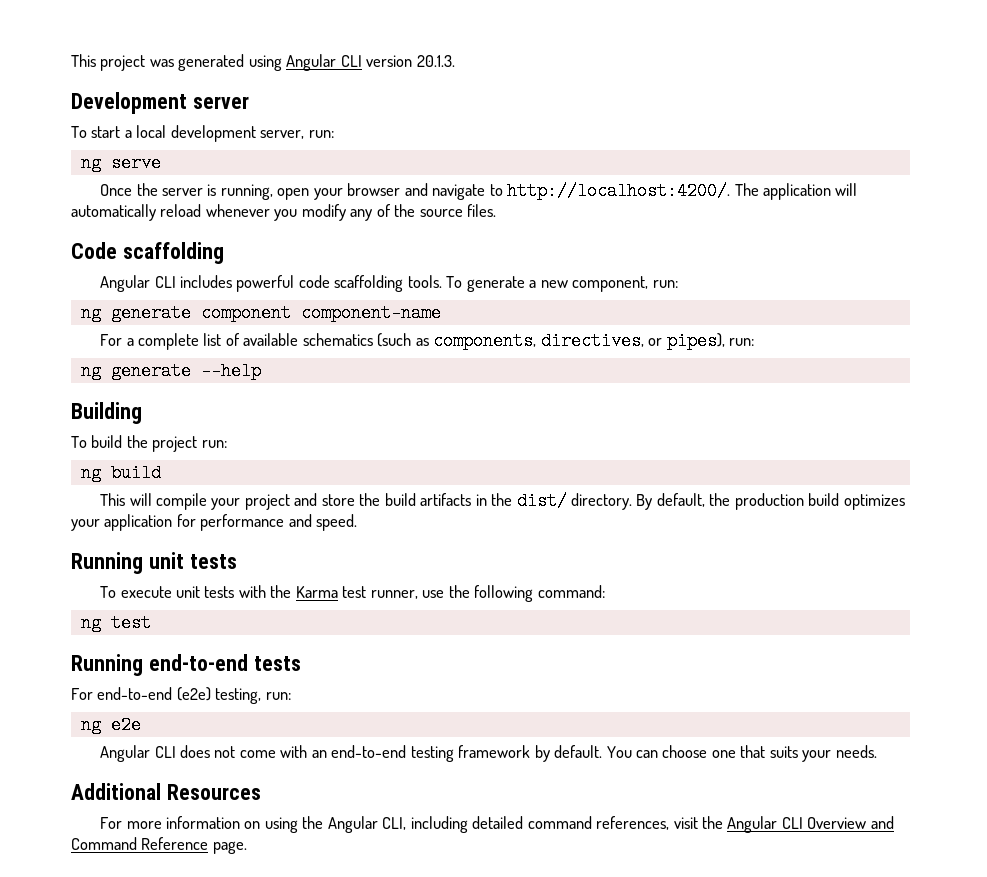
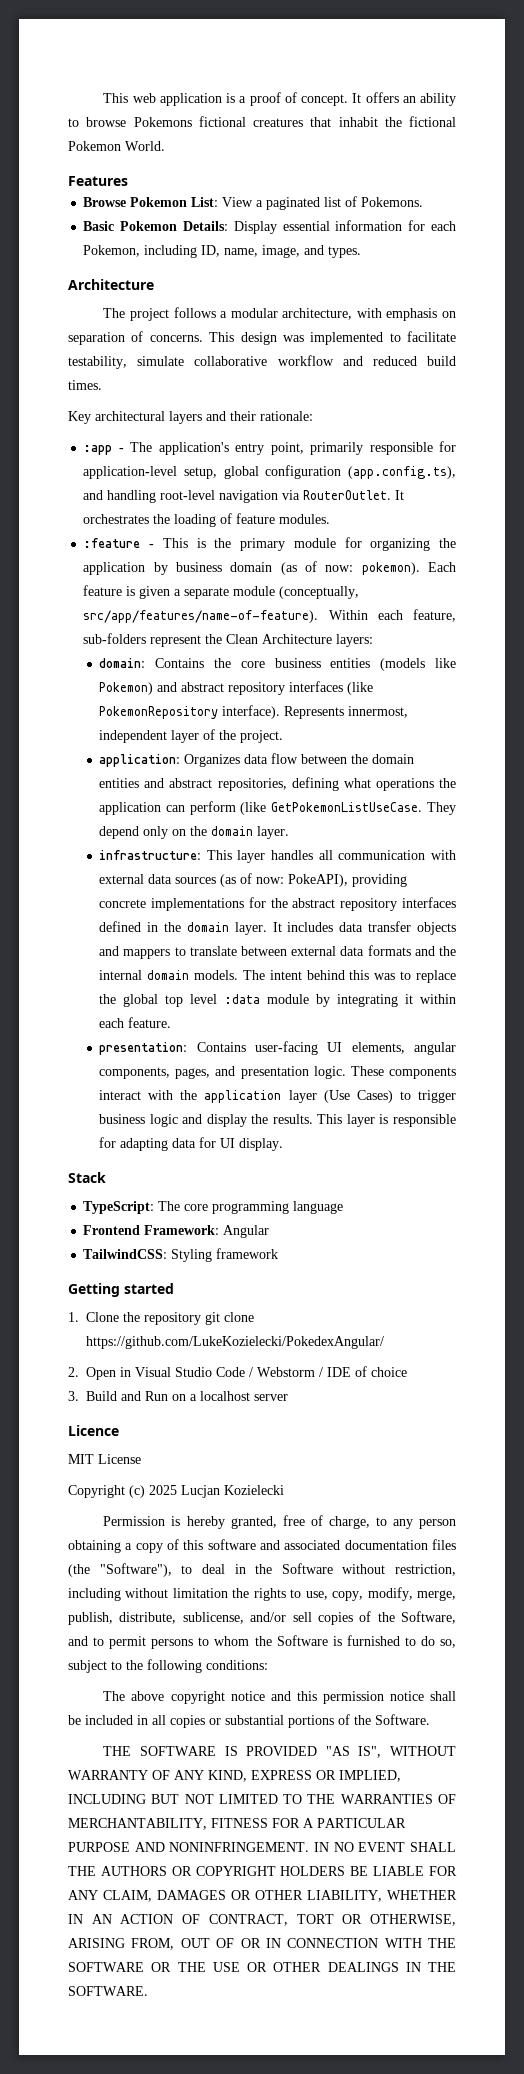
[71,54,455,71] [71,92,249,114] [71,125,334,142] [80,154,161,172] [100,182,858,200] [71,204,497,221] [71,242,224,264] [100,275,678,292] [80,304,441,322] [100,332,754,350] [80,362,261,380] [71,402,142,424] [71,435,227,452] [80,464,161,482] [100,492,905,510] [71,514,358,531] [71,552,237,574] [100,585,605,602] [80,614,151,632] [71,654,301,676] [71,687,291,704] [80,716,141,734] [100,745,877,762] [71,783,261,800] [100,816,894,833] [71,837,247,854] This project was generated using Angular CLI version 20.1.3. // Development server // To start a local development server, run: // ng serve // Once the server is running, open your browser and navigate to http://localhost:4200/. The application will automatically reload whenever you modify any of the source files. // Code scaffolding // Angular CLI includes powerful code scaffolding tools. To generate a new component, run: // ng generate component component-name // For a complete list of available schematics (such as components, directives, or pipes), run: // ng generate --help // Building // To build the project run: // ng build // This will compile your project and store the build artifacts in the dist/ directory. By default, the production build optimizes your application for performance and speed. // Running unit tests // To execute unit tests with the Karma test runner, use the following command: // ng test // Running end-to-end tests // For end-to-end (e2e) testing, run: // ng e2e // Angular CLI does not come with an end-to-end testing framework by default. You can choose one that suits your needs. // Additional Resources // For more information on using the Angular CLI, including detailed command references, visit the Angular CLI Overview and Command Reference page. -> [103,92,456,106] [68,116,456,127] [68,141,165,151] [68,176,128,186] [83,196,424,210] [83,220,457,234] [83,245,362,258] [68,279,154,290] [103,307,456,321] [68,331,456,345] [68,355,457,369] [68,380,102,390] [68,411,313,424] [83,441,456,455] [83,465,456,479] [83,490,405,503] [83,513,331,527] [83,537,457,551] [83,561,456,575] [83,585,360,599] [83,609,456,623] [83,633,374,647] [99,658,456,671] [99,681,374,695] [99,705,409,719] [99,729,284,743] [99,753,415,767] [99,777,457,791] [99,801,456,815] [99,826,290,839] [99,850,457,863] [99,873,408,887] [99,897,457,911] [99,921,456,935] [99,945,456,959] [99,970,456,983] [99,994,456,1007] [99,1017,172,1028] [99,1041,457,1055] [99,1066,457,1079] [99,1090,457,1103] [99,1114,457,1127] [99,1137,284,1151] [68,1172,106,1183] [83,1201,344,1214] [83,1225,270,1238] [83,1248,279,1262] [68,1283,174,1297] [68,1312,254,1325] [86,1336,384,1349] [68,1366,407,1380] [68,1391,288,1401] [68,1425,119,1436] [68,1454,141,1464] [68,1485,284,1498] [103,1515,457,1529] [68,1539,456,1553] [68,1563,456,1577] [68,1587,457,1601] [68,1611,456,1625] [68,1635,456,1649] [68,1659,268,1673] [103,1691,456,1704] [68,1714,430,1728] [103,1746,456,1758] [68,1770,401,1782] [68,1794,456,1804] [68,1818,406,1830] [68,1842,457,1852] [68,1866,457,1876] [68,1890,457,1902] [68,1914,456,1926] [68,1938,456,1950] [68,1962,456,1972] [68,1986,148,1996] This web application is a proof of concept. It offers an ability to browse Pokemons fictional creatures that inhabit the fictional Pokemon World. // Features // Browse Pokemon List: View a paginated list of Pokemons. // Basic Pokemon Details: Display essential information for each Pokemon, including ID, name, image, and types. // Architecture // The project follows a modular architecture, with emphasis on separation of concerns. This design was implemented to facilitate testability, simulate collaborative workflow and reduced build times. // Key architectural layers and their rationale: // :app - The application's entry point, primarily responsible for application-level setup, global configuration (app.config.ts), and handling root-level navigation via RouterOutlet. It orchestrates the loading of feature modules. // :feature - This is the primary module for organizing the application by business domain (as of now: pokemon). Each feature is given a separate module (conceptually, src/app/features/name-of-feature). Within each feature, sub-folders represent the Clean Architecture layers: // domain: Contains the core business entities (models like Pokemon) and abstract repository interfaces (like PokemonRepository interface). Represents innermost, independent layer of the project. // application: Organizes data flow between the domain entities and abstract repositories, defining what operations the application can perform (like GetPokemonListUseCase. They depend only on the domain layer. // infrastructure: This layer handles all communication with external data sources (as of now: PokeAPI), providing concrete implementations for the abstract repository interfaces defined in the domain layer. It includes data transfer objects and mappers to translate between external data formats and the internal domain models. The intent behind this was to replace the global top level :data module by integrating it within each feature. // presentation: Contains user-facing UI elements, angular components, pages, and presentation logic. These components interact with the application layer (Use Cases) to trigger business logic and display the results. This layer is responsible for adapting data for UI display. // Stack // TypeScript: The core programming language // Frontend Framework: Angular // TailwindCSS: Styling framework // Getting started // 1. Clone the repository git clone https://github.com/LukeKozielecki/PokedexAngular/ // 2. Open in Visual Studio Code / Webstorm / IDE of choice // 3. Build and Run on a localhost server // Licence // MIT License // Copyright (c) 2025 Lucjan Kozielecki // Permission is hereby granted, free of charge, to any person obtaining a copy of this software and associated documentation files (the "Software"), to deal in the Software without restriction, including without limitation the rights to use, copy, modify, merge, publish, distribute, sublicense, and/or sell copies of the Software, and to permit persons to whom the Software is furnished to do so, subject to the following conditions: // The above copyright notice and this permission notice shall be included in all copies or substantial portions of the Software. // THE SOFTWARE IS PROVIDED "AS IS", WITHOUT WARRANTY OF ANY KIND, EXPRESS OR IMPLIED, INCLUDING BUT NOT LIMITED TO THE WARRANTIES OF MERCHANTABILITY, FITNESS FOR A PARTICULAR PURPOSE AND NONINFRINGEMENT. IN NO EVENT SHALL THE AUTHORS OR COPYRIGHT HOLDERS BE LIABLE FOR ANY CLAIM, DAMAGES OR OTHER LIABILITY, WHETHER IN AN ACTION OF CONTRACT, TORT OR OTHERWISE, ARISING FROM, OUT OF OR IN CONNECTION WITH THE SOFTWARE OR THE USE OR OTHER DEALINGS IN THE SOFTWARE.

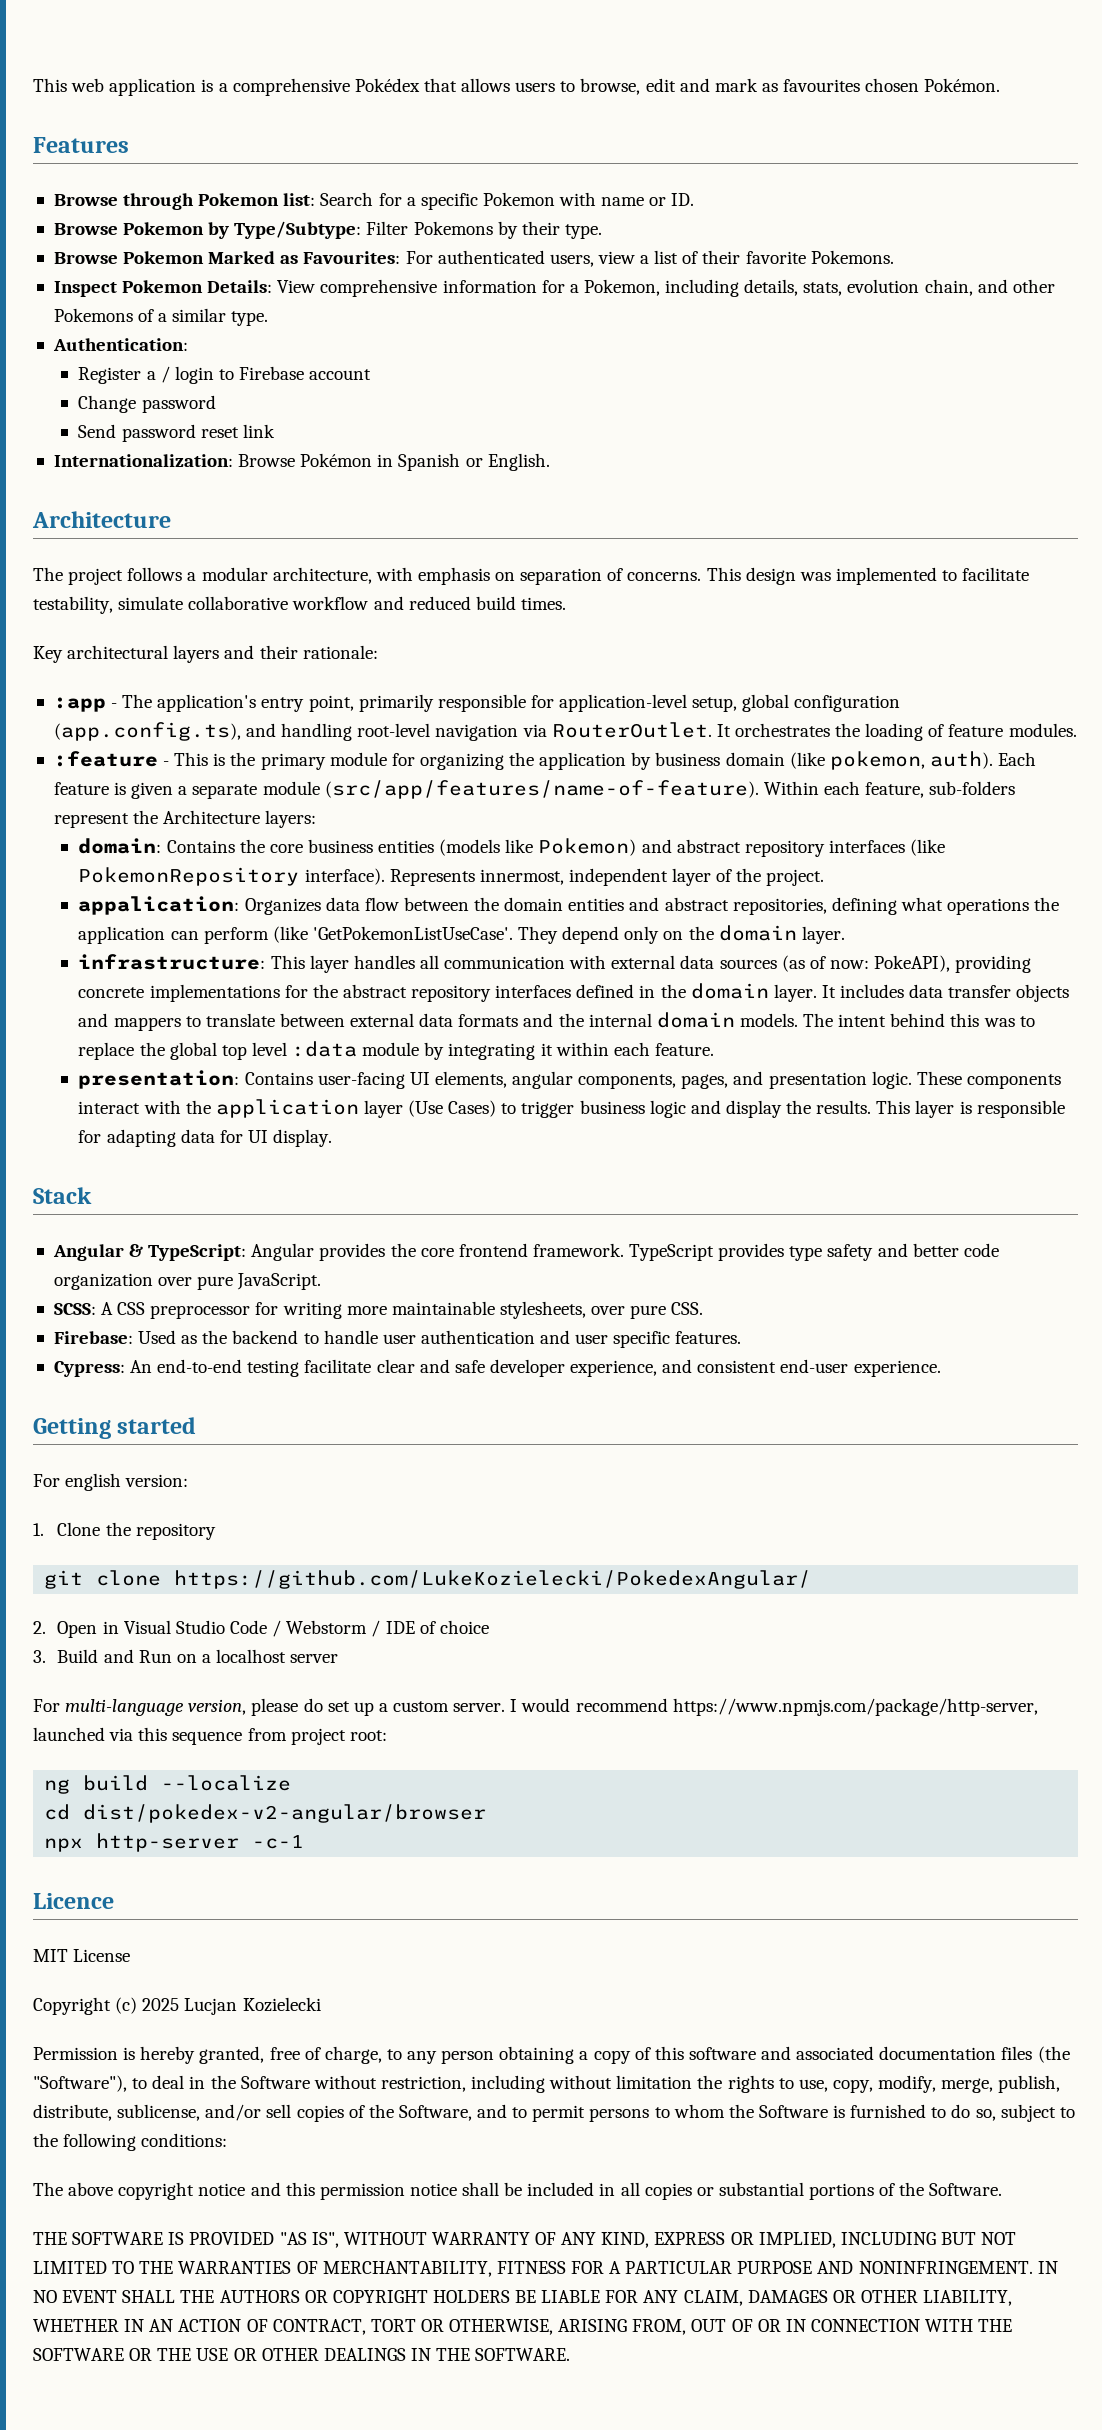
[249,92,456,106] [68,116,456,127] [68,141,165,151] [68,176,128,186] [83,196,358,210] proof of concept. It offers an ability to browse Pokemons fictional creatures that inhabit the fictional Pokemon World. // Features // Browse Pokemon List: View a paginated list of -> [232,78,1001,96] [33,137,129,153] [53,192,695,210] [53,221,602,239] [53,250,806,267] comprehensive Pokédex that allows users to browse, edit and mark as favourites chosen Pokémon. // Features // Browse through Pokemon list: Search for a specific Pokemon with name or ID. // Browse Pokemon by Type/Subtype: Filter Pokemons by their type. // Browse Pokemon Marked as Favourites: For authenticated users, view a list of their favorite
[83,221,115,231] Basic -> [53,281,117,297] Inspect
[233,221,330,234] Display essential -> [277,279,438,297] View comprehensive
[431,221,457,231] each -> [569,284,579,293] a
[201,245,362,258] ID, name, image, and types. -> [744,279,1055,296] [53,308,269,326] [52,338,188,351] [78,366,372,384] [78,395,216,413] [78,424,275,442] [53,453,550,471] details, stats, evolution chain, and other Pokemons of a similar type. // Authentication: // Register a / login to Firebase account // Change password // Send password reset link // Internationalization: Browse Pokémon in Spanish or English.
[280,561,420,575] (as of now: pokemon). -> [789,751,993,770] (like pokemon, auth).
[279,586,360,599] [83,610,319,623] (conceptually, src/app/features/name-of-feature). -> [324,780,759,799] (src/app/features/name-of-feature).
[226,634,259,644] Clean -> (159, 817) none
[99,754,181,767] application: -> [78,896,240,915] appalication:
[271,802,423,812] GetPokemonListUseCase. -> [312,926,513,940] 'GetPokemonListUseCase'.
[83,1201,344,1214] [83,1225,270,1238] [83,1248,279,1262] TypeScript: The core programming language // Frontend Framework: Angular // TailwindCSS: Styling framework -> [52,1243,999,1261] [53,1273,322,1290] [53,1301,704,1319] [53,1330,742,1348] [53,1359,941,1377] Angular & TypeScript: Angular provides the core frontend framework. TypeScript provides type safety and better code organization over pure JavaScript. // SCSS: A CSS preprocessor for writing more maintainable stylesheets, over pure CSS. // Firebase: Used as the backend to handle user authentication and user specific features. // Cypress: An end-to-end testing facilitate clear and safe developer experience, and consistent end-user experience.
(174, 1288) none -> [33,1473,189,1491] // For english version:
(201, 1318) none -> (216, 1531) //
(288, 1397) none -> [33,1698,1038,1716] [33,1727,387,1745] [44,1775,292,1794] [44,1804,487,1823] [44,1833,305,1852] // For multi-language version, please do set up a custom server. I would recommend https://www.npmjs.com/package/http-server, launched via this sequence from project root: // ng build --localize // cd dist/pokedex-v2-angular/browser // npx http-server -c-1

